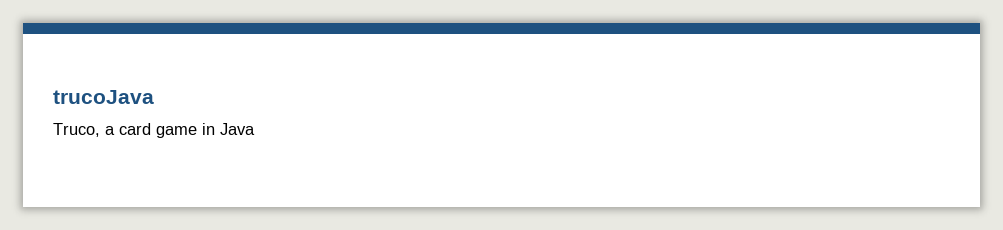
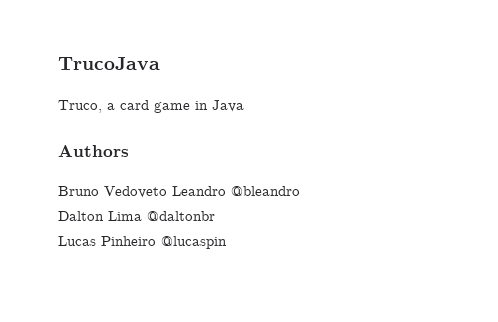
[53,90,154,104] trucoJava -> [58,57,160,70] TrucoJava
(255, 129) none -> [58,145,129,157] [58,186,300,198] [58,211,215,221] [58,236,227,249] // Authors // Bruno Vedoveto Leandro @bleandro // Dalton Lima @daltonbr // Lucas Pinheiro @lucaspin

